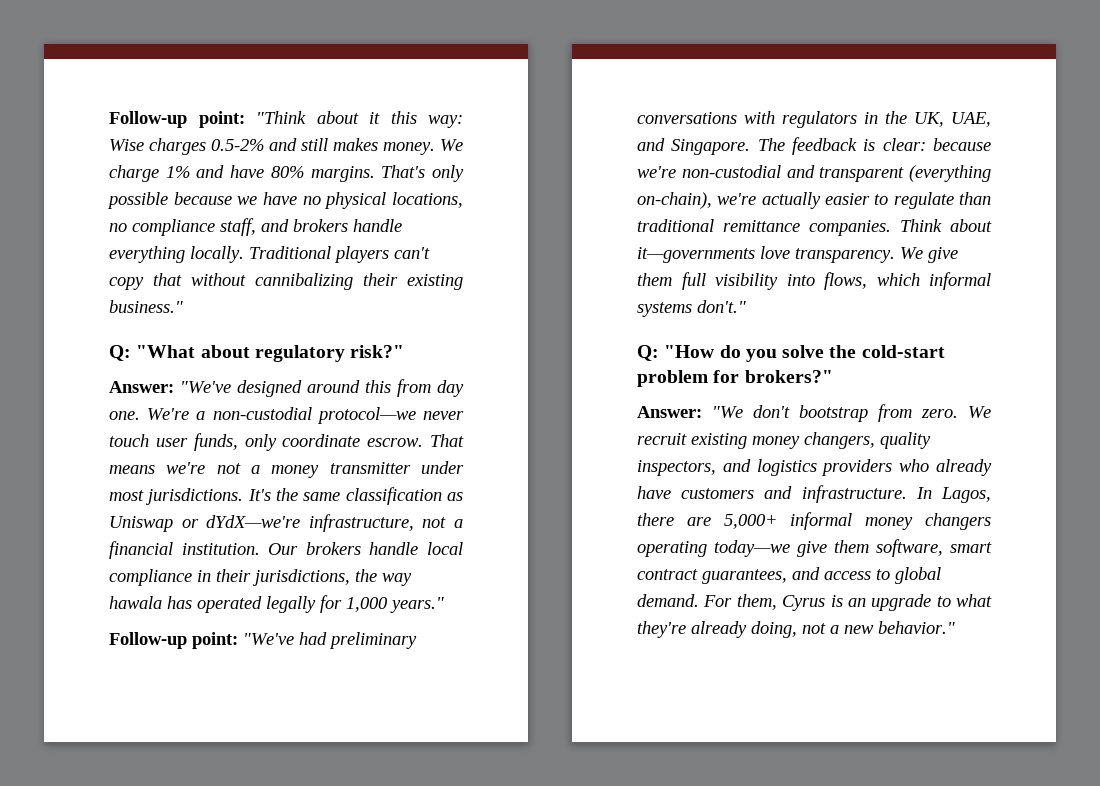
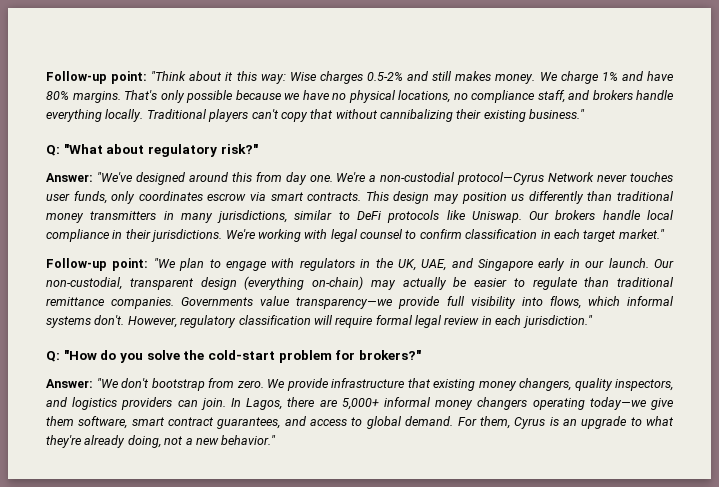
[316,407,464,424] [109,433,464,451] [109,461,464,478] [109,487,464,505] [109,514,463,532] [109,541,260,559] protocol—we never touch user funds, only coordinate escrow. That means we're not a money transmitter under most jurisdictions. It's the same classification as Uniswap or dYdX—we're infrastructure, not a financial institution. -> [457,172,674,185] [46,191,675,204] [46,210,522,223] protocol—Cyrus Network never touches user funds, only coordinates escrow via smart contracts. This design may position us differently than traditional money transmitters in many jurisdictions, similar to DeFi protocols like Uniswap.
[253,569,412,586] [109,595,444,613] [109,632,417,649] [637,112,737,124] jurisdictions, the way hawala has operated legally for 1,000 years." // Follow-up point: "We've had preliminary conversations -> [151,229,665,242] [46,258,267,271] jurisdictions. We're working with legal counsel to confirm classification in each target market." // Follow-up point: "We plan to engage
[671,137,991,155] [637,165,991,182] [637,192,821,209] Singapore. The feedback is clear: because we're non-custodial and transparent (everything on-chain), we're actually -> [478,258,675,271] [46,276,468,290] Singapore early in our launch. Our non-custodial, transparent design (everything on-chain) may actually be
[900,219,992,232] [637,246,958,263] [637,273,672,286] Think about it—governments love transparency. We give them -> [181,296,441,309] Governments value transparency—we provide
[697,300,746,313] don't." -> [94,315,593,328] don't. However, regulatory classification will require formal legal review in each jurisdiction."
[637,433,687,445] recruit -> [286,378,431,391] provide infrastructure that
[899,459,992,476] [637,485,907,503] who already have customers and infrastructure. -> [177,398,226,410] can join.

